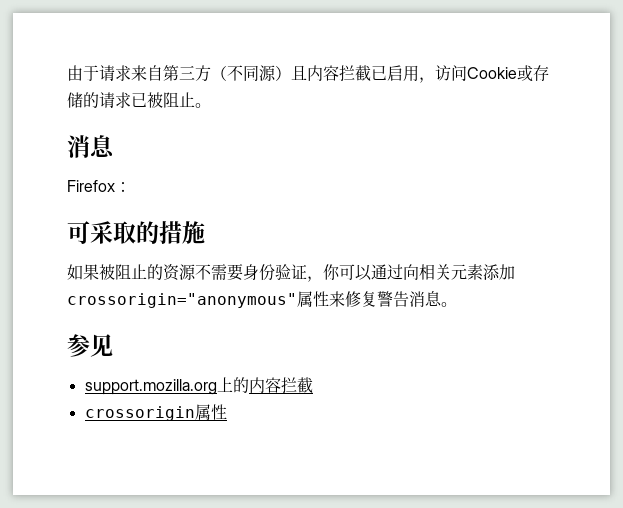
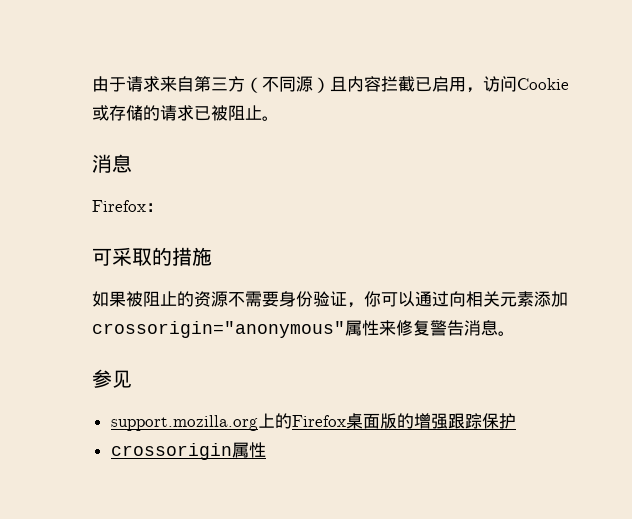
[248,377,313,393] 内容拦截 -> [291,413,516,429] Firefox桌面版的增强跟踪保护

